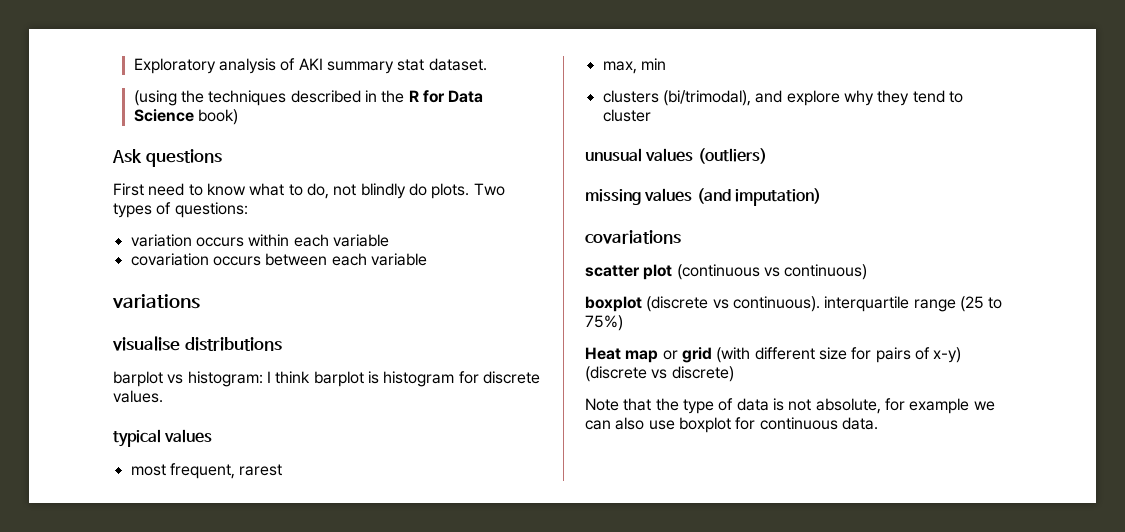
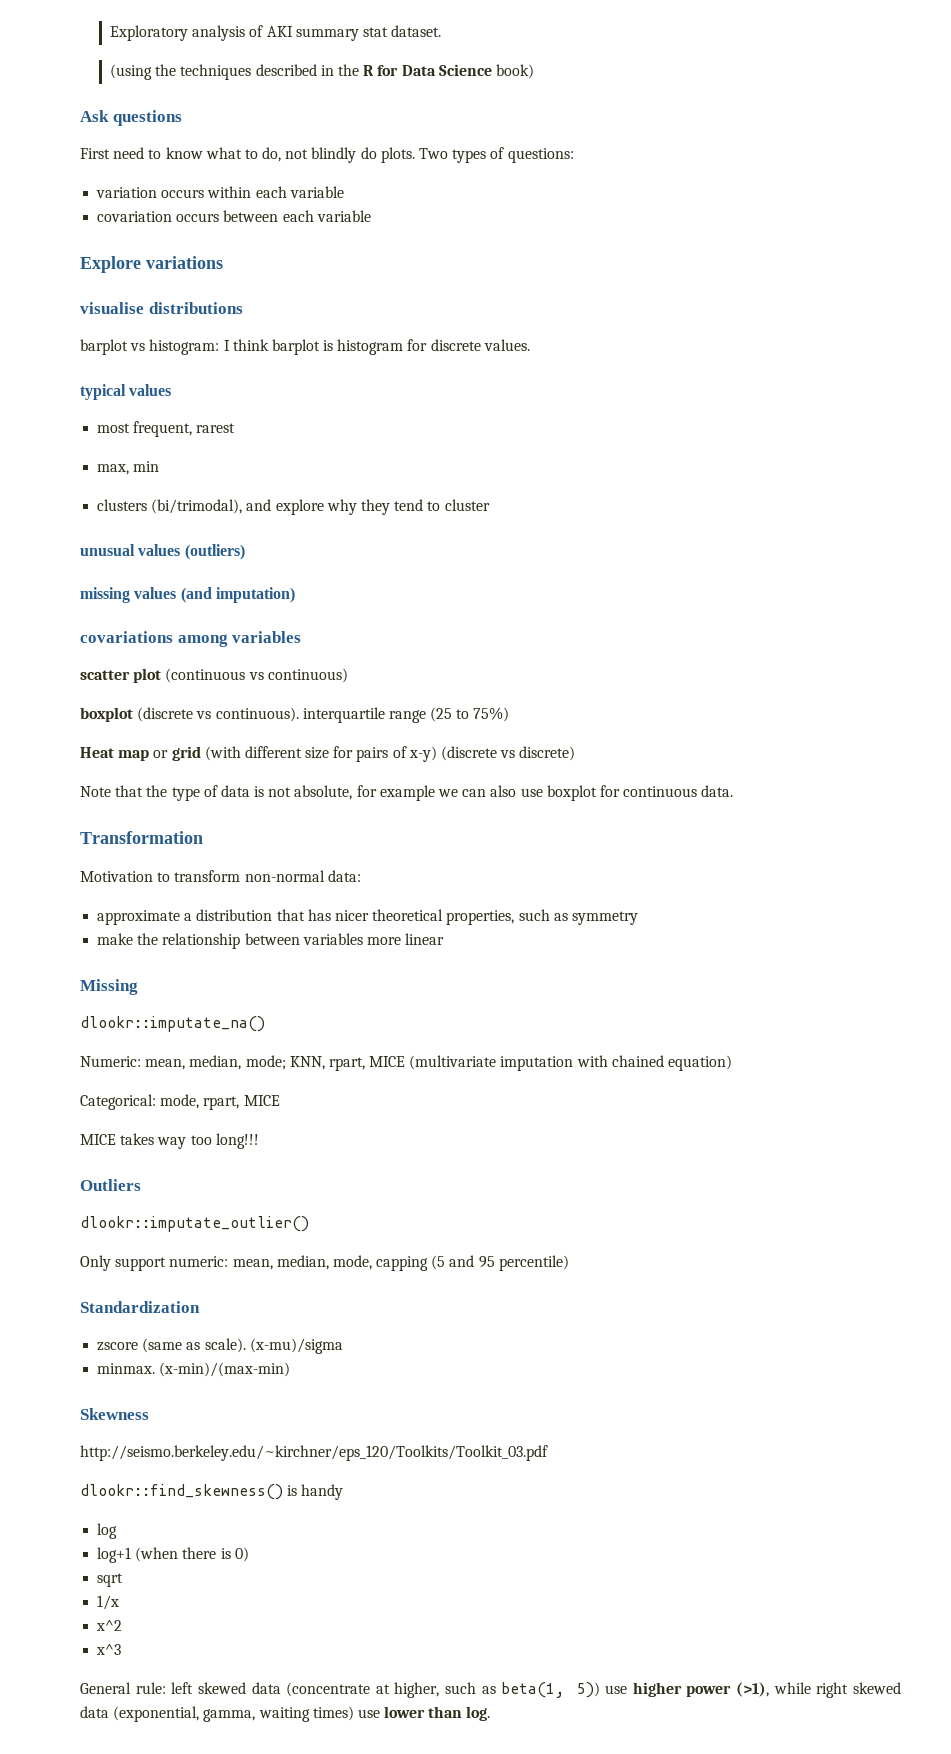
(427, 259) none -> [80,256,141,273] Explore
(681, 237) none -> [177,631,302,647] among variables
(878, 423) none -> [80,831,203,844] [80,870,361,882] [97,909,638,925] [97,933,445,949] [80,979,138,995] [80,1016,265,1032] [80,1055,733,1071] [80,1094,280,1110] [80,1133,259,1149] [80,1179,141,1191] [80,1216,309,1232] [80,1255,569,1271] [80,1301,200,1313] [97,1338,343,1354] [97,1362,291,1377] [80,1408,149,1420] [80,1445,548,1461] [80,1484,344,1500] [97,1523,118,1539] [97,1547,249,1563] [97,1573,124,1587] [97,1595,120,1610] [96,1620,123,1631] [96,1644,122,1655] [80,1682,901,1698] [80,1706,491,1722] // Transformation // Motivation to transform non-normal data: // approximate a distribution that has nicer theoretical properties, such as symmetry // make the relationship between variables more linear // Missing // dlookr::imputate_na() // Numeric: mean, median, mode; KNN, rpart, MICE (multivariate imputation with chained equation) // Categorical: mode, rpart, MICE // MICE takes way too long!!! // Outliers // dlookr::imputate_outlier() // Only support numeric: mean, median, mode, capping (5 and 95 percentile) // Standardization // zscore (same as scale). (x-mu)/sigma // minmax. (x-min)/(max-min) // Skewness // http://seismo.berkeley.edu/~kirchner/eps_120/Toolkits/Toolkit_03.pdf // dlookr::find_skewness() is handy // log // log+1 (when there is 0) // sqrt // 1/x // x^2 // x^3 // General rule: left skewed data (concentrate at higher, such as beta(1, 5)) use higher power (>1), while right skewed data (exponential, gamma, waiting times) use lower than log.

